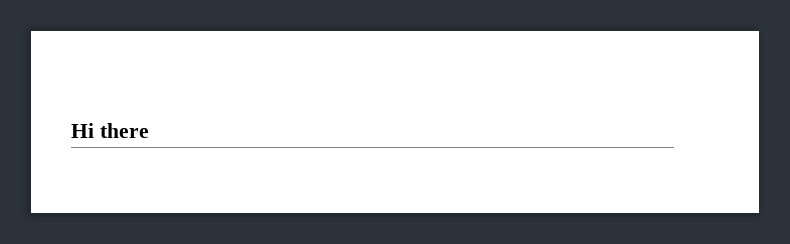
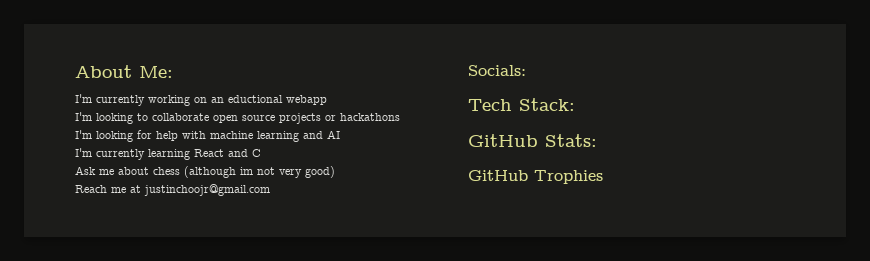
[71,123,149,138] Hi there -> [75,65,173,78] [75,94,327,106] [75,112,400,124] [75,130,340,142] [75,148,261,160] [75,166,335,178] [75,184,270,196] [468,65,526,76] [468,98,575,111] [468,134,597,147] [468,170,603,184] About Me: // I'm currently working on an eductional webapp // I'm looking to collaborate open source projects or hackathons // I'm looking for help with machine learning and AI // I'm currently learning React and C // Ask me about chess (although im not very good) // Reach me at justinchoojr@gmail.com // Socials: // Tech Stack: // GitHub Stats: // GitHub Trophies

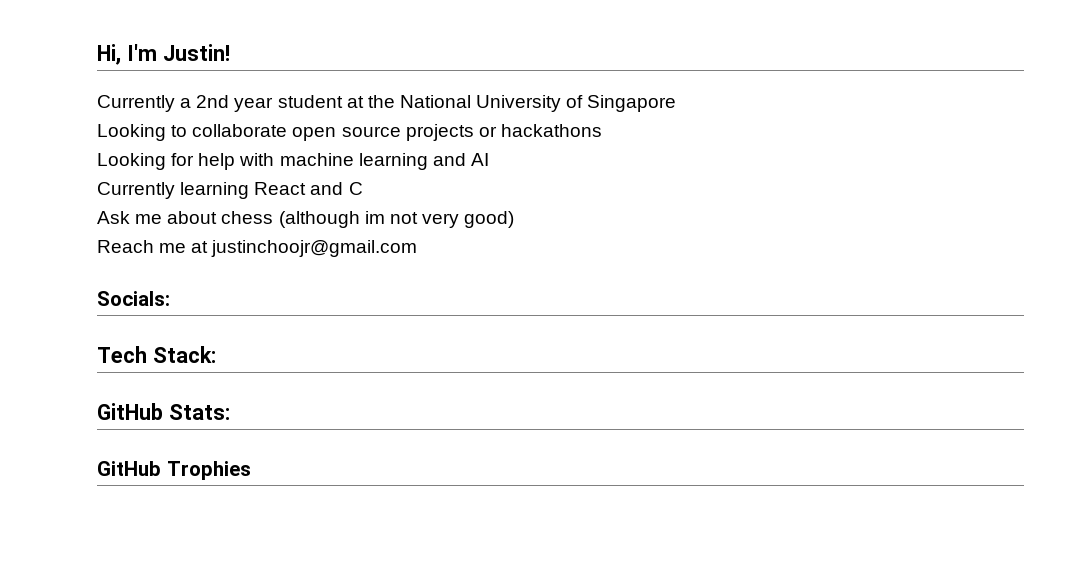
[75,65,173,78] [75,94,327,106] [75,112,133,124] About Me: // I'm currently working on an eductional webapp // I'm looking -> [97,44,230,65] [97,95,677,112] [97,124,166,141] Hi, I'm Justin! // Currently a 2nd year student at the National University of Singapore // Looking
[75,130,133,142] I'm looking -> [97,153,166,170] Looking
[75,148,145,160] I'm currently -> [97,182,175,199] Currently

